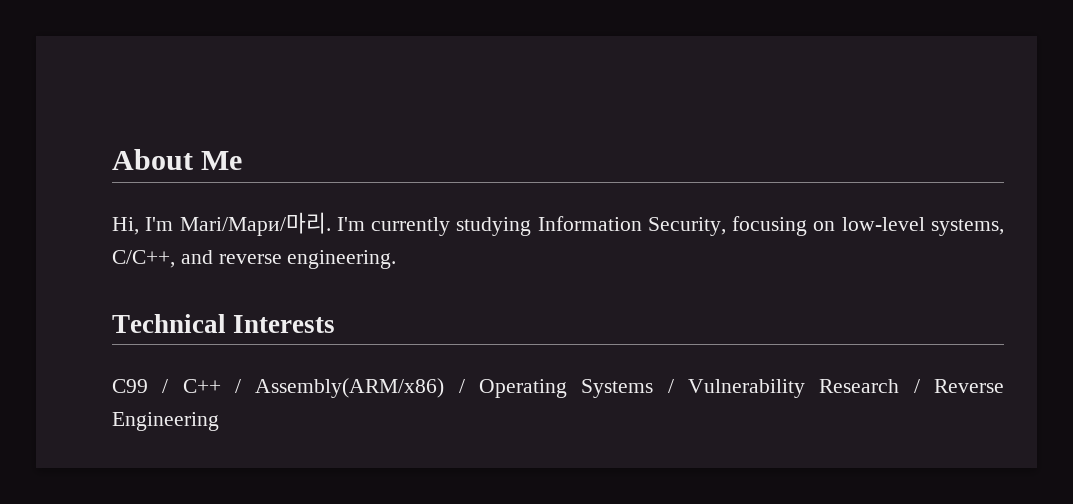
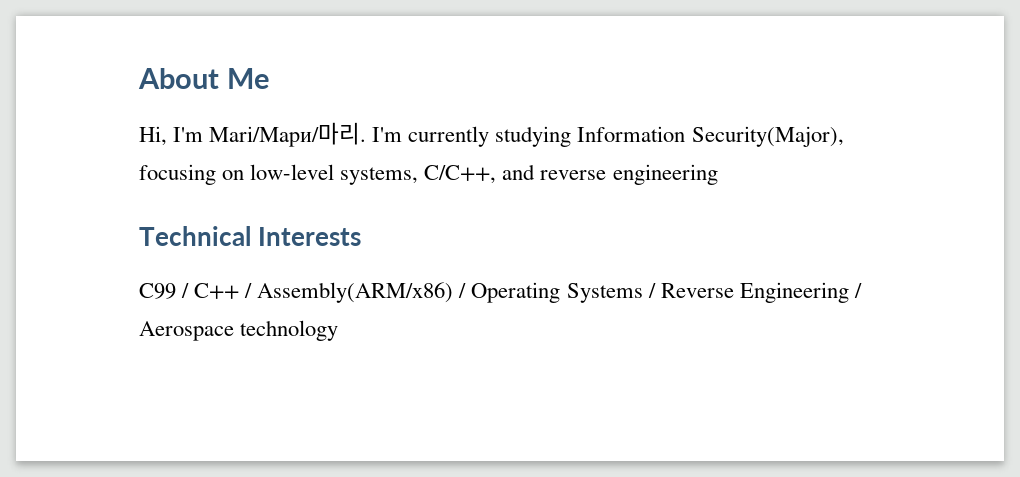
[647,217,726,236] Security, -> [691,126,844,147] Security(Major),
[287,250,397,269] engineering. -> [612,164,718,185] engineering
[688,379,1005,398] [112,412,219,431] Vulnerability Research / Reverse Engineering -> [660,282,862,303] [139,320,339,341] Reverse Engineering / Aerospace technology

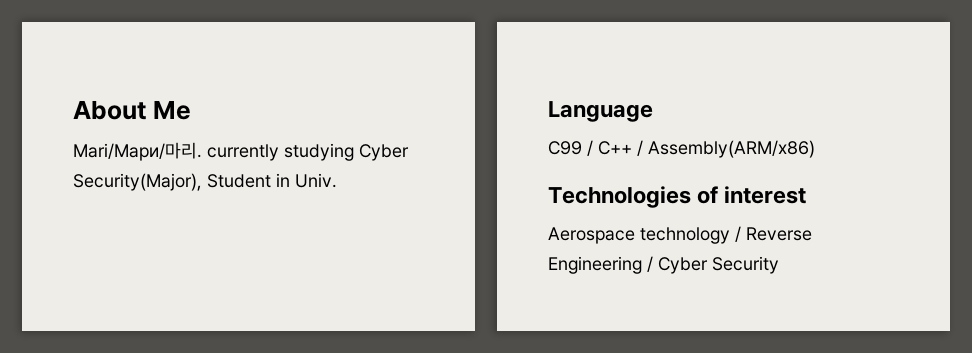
[139,122,844,147] [139,164,718,185] [139,226,362,246] Hi, I'm Mari/Мари/마리. I'm currently studying Information Security(Major), focusing on low-level systems, C/C++, and reverse engineering // Technical Interests -> [73,142,409,161] [73,173,337,191] [548,101,653,122] Mari/Мари/마리. currently studying Cyber Security(Major), Student in Univ. // Language
[458,282,643,303] / Operating Systems -> [548,186,807,208] [548,227,730,244] // Technologies of interest // Aerospace technology
[139,320,339,341] Aerospace technology -> [658,256,779,274] Cyber Security

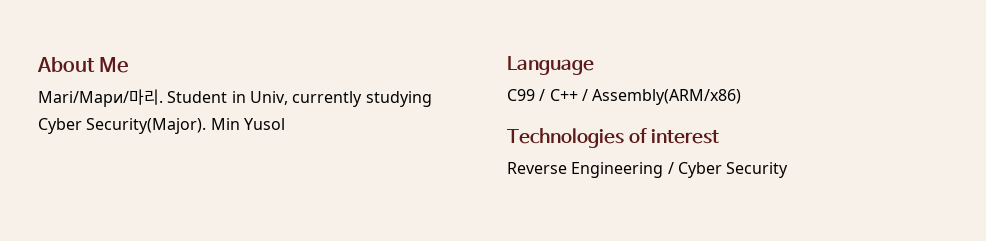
[207,143,409,161] [73,173,337,191] currently studying Cyber Security(Major), Student in Univ. -> [167,91,432,107] [38,118,285,134] Student in Univ, currently studying Cyber Security(Major). Min Yusol
[548,226,741,244] Aerospace technology / -> (719, 136) none

